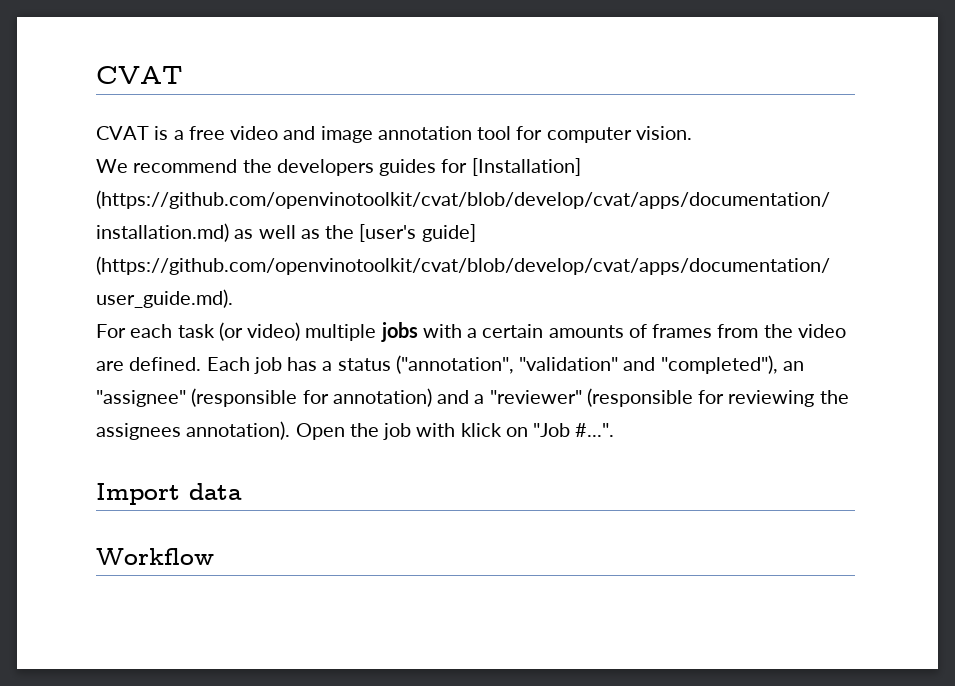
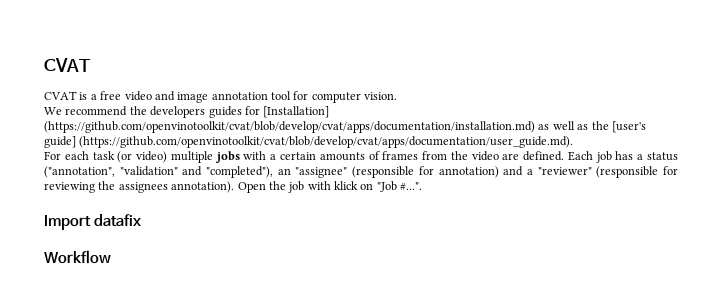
[189,483,242,500] data -> [94,214,142,227] datafix

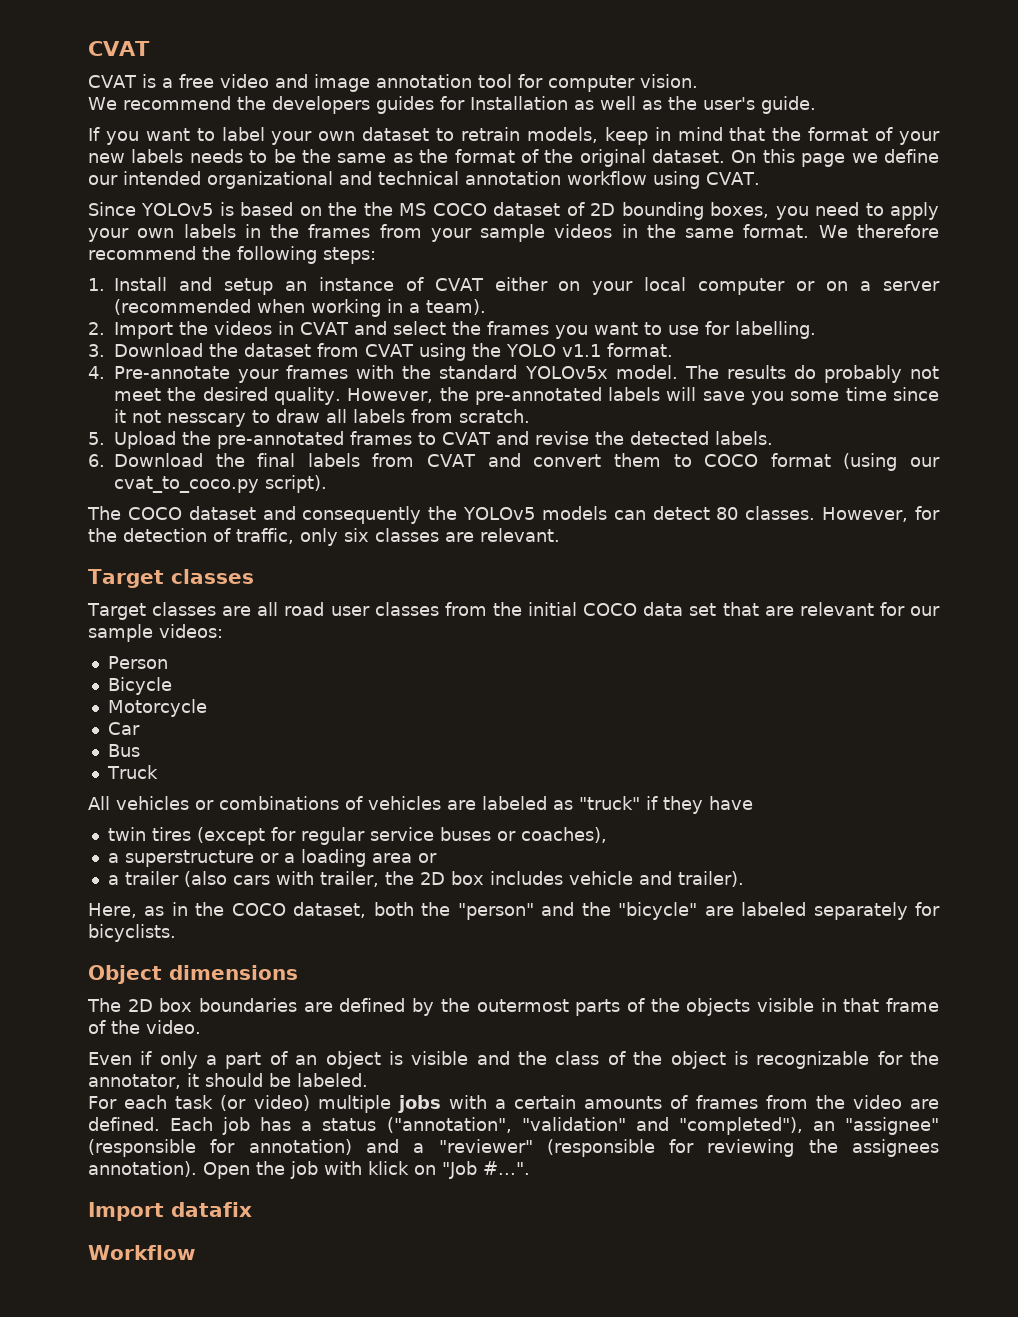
[263,106,330,118] [44,121,535,133] [Installation] (https://github.com/openvinotoolkit/cvat/blob/develop/cvat/apps/documentation/installation.md) -> [469,96,568,110] Installation
[611,121,646,133] [44,136,574,148] [user's guide] (https://github.com/openvinotoolkit/cvat/blob/develop/cvat/apps/documentation/user_guide.md). -> [702,96,816,114] [88,127,941,145] [88,149,940,167] [88,171,760,189] [88,202,940,220] [88,224,939,242] [88,246,376,264] [88,277,940,295] [114,299,486,317] [88,321,816,339] [88,343,673,361] [88,365,939,383] [114,387,940,405] [114,409,530,427] [88,431,773,449] [88,453,940,471] [114,475,327,493] [87,506,940,524] [88,528,560,546] [88,569,254,588] [87,602,941,620] [88,624,223,642] [107,656,168,669] [107,677,172,695] [107,699,207,717] [107,722,140,735] [107,744,140,757] [106,765,158,779] [88,796,753,814] [107,827,607,845] [107,849,437,867] [107,871,744,887] [88,902,940,920] [88,924,176,942] [88,965,298,984] [87,998,939,1016] [88,1020,201,1034] [88,1051,939,1069] [88,1073,368,1089] user's guide. // If you want to label your own dataset to retrain models, keep in mind that the format of your new labels needs to be the same as the format of the original dataset. On this page we define our intended organizational and technical annotation workflow using CVAT. // Since YOLOv5 is based on the the MS COCO dataset of 2D bounding boxes, you need to apply your own labels in the frames from your sample videos in the same format. We therefore recommend the following steps: // 1. Install and setup an instance of CVAT either on your local computer or on a server (recommended when working in a team). // 2. Import the videos in CVAT and select the frames you want to use for labelling. // 3. Download the dataset from CVAT using the YOLO v1.1 format. // 4. Pre-annotate your frames with the standard YOLOv5x model. The results do probably not meet the desired quality. However, the pre-annotated labels will save you some time since it not nesscary to draw all labels from scratch. // 5. Upload the pre-annotated frames to CVAT and revise the detected labels. // 6. Download the final labels from CVAT and convert them to COCO format (using our cvat_to_coco.py script). // The COCO dataset and consequently the YOLOv5 models can detect 80 classes. However, for the detection of traffic, only six classes are relevant. // Target classes // Target classes are all road user classes from the initial COCO data set that are relevant for our sample videos: // Person // Bicycle // Motorcycle // Car // Bus // Truck // All vehicles or combinations of vehicles are labeled as "truck" if they have // twin tires (except for regular service buses or coaches), // a superstructure or a loading area or // a trailer (also cars with trailer, the 2D box includes vehicle and trailer). // Here, as in the COCO dataset, both the "person" and the "bicycle" are labeled separately for bicyclists. // Object dimensions // The 2D box boundaries are defined by the outermost parts of the objects visible in that frame of the video. // Even if only a part of an object is visible and the class of the object is recognizable for the annotator, it should be labeled.

